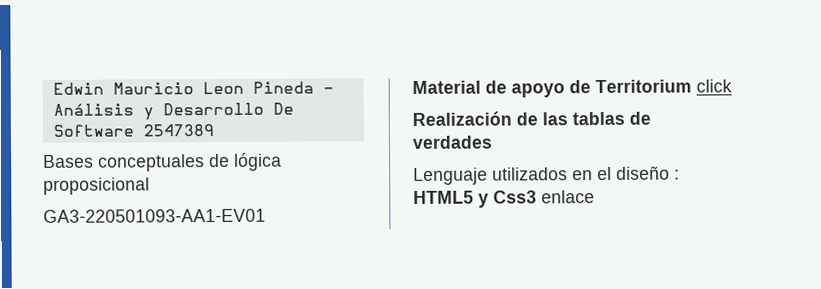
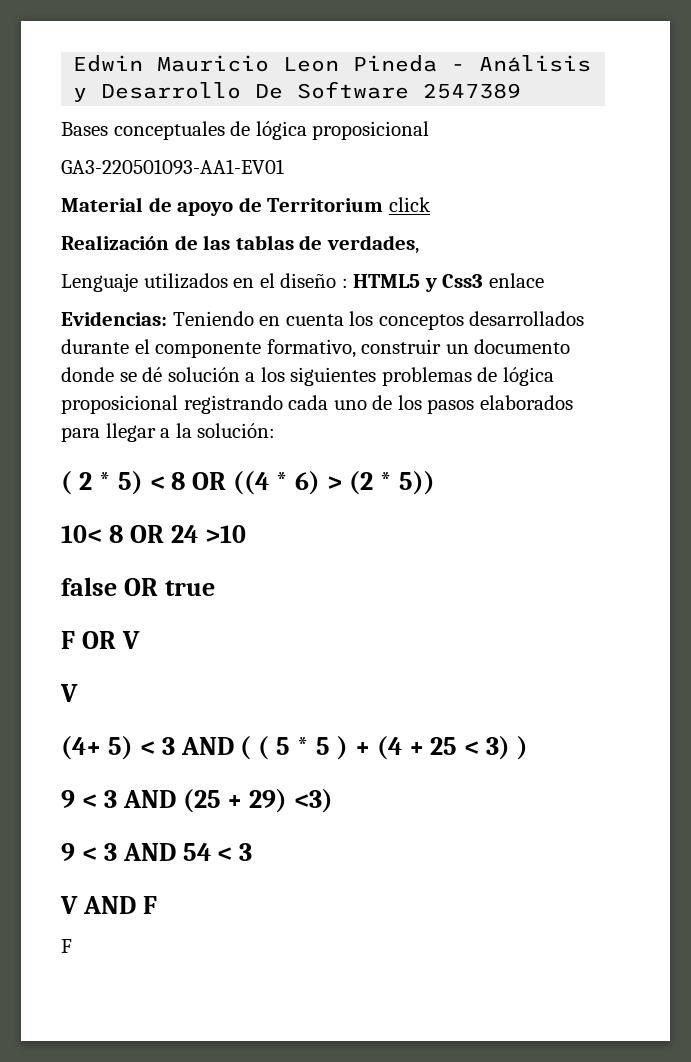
[412,135,493,149] verdades -> [326,235,419,254] verdades,
(595, 197) none -> [61,311,585,330] [61,339,571,358] [61,367,554,386] [61,395,573,414] [61,423,276,442] [61,471,435,495] [61,525,246,543] [61,577,215,596] [61,631,140,649] [60,684,78,702] [61,736,529,760] [61,789,334,813] [61,843,253,861] [60,896,157,914] [61,939,72,953] // Evidencias: Teniendo en cuenta los conceptos desarrollados durante el componente formativo, construir un documento donde se dé solución a los siguientes problemas de lógica proposicional registrando cada uno de los pasos elaborados para llegar a la solución: // ( 2 * 5) < 8 OR ((4 * 6) > (2 * 5)) // 10< 8 OR 24 >10 // false OR true // F OR V // V // (4+ 5) < 3 AND ( ( 5 * 5 ) + (4 + 25 < 3) ) // 9 < 3 AND (25 + 29) <3) // 9 < 3 AND 54 < 3 // V AND F // F

